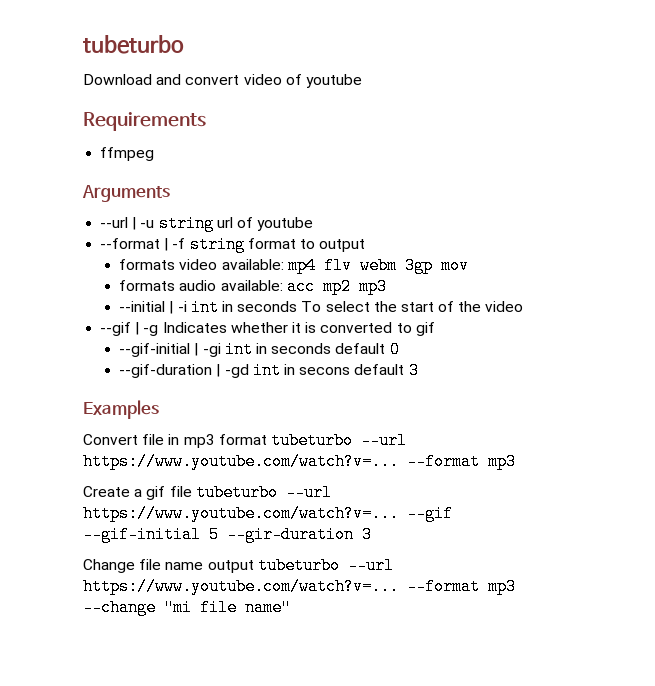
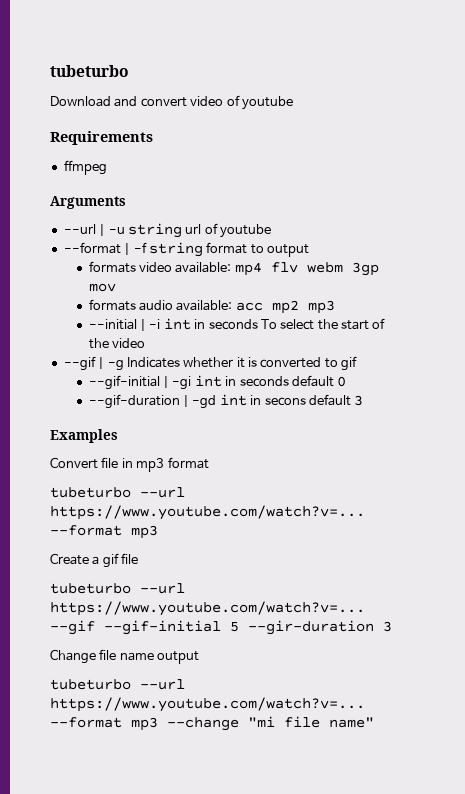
(267, 439) none -> (209, 463) //
(192, 491) none -> (139, 558) //
(254, 566) none -> (200, 657) //

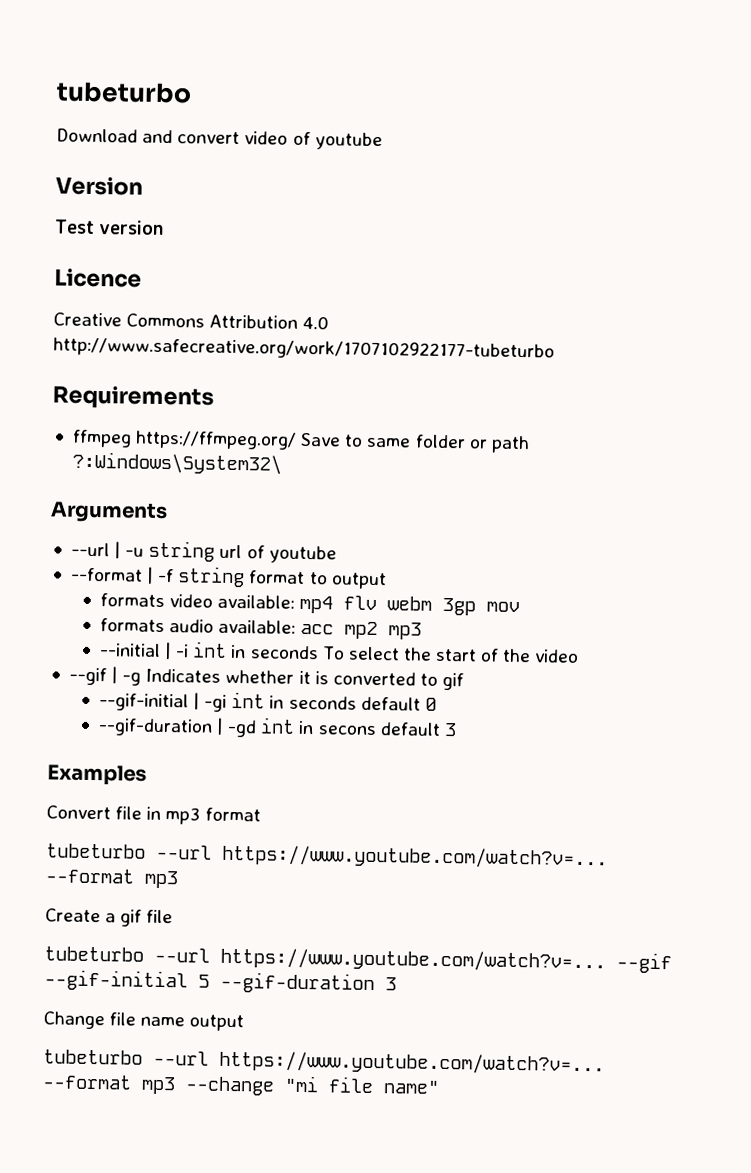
[50,131,153,145] [63,160,107,175] Requirements // ffmpeg -> [55,176,143,196] [54,219,165,235] [54,268,142,288] [53,312,330,330] [53,337,555,362] [52,385,214,410] [71,429,530,454] [71,451,282,475] Version // Test version // Licence // Creative Commons Attribution 4.0 http://www.safecreative.org/work/1707102922177-tubeturbo // Requirements // ffmpeg https://ffmpeg.org/ Save to same folder or path ?:Windows\System32\
[248,620,374,635] --gir-duration -> [220,971,375,995] --gif-duration

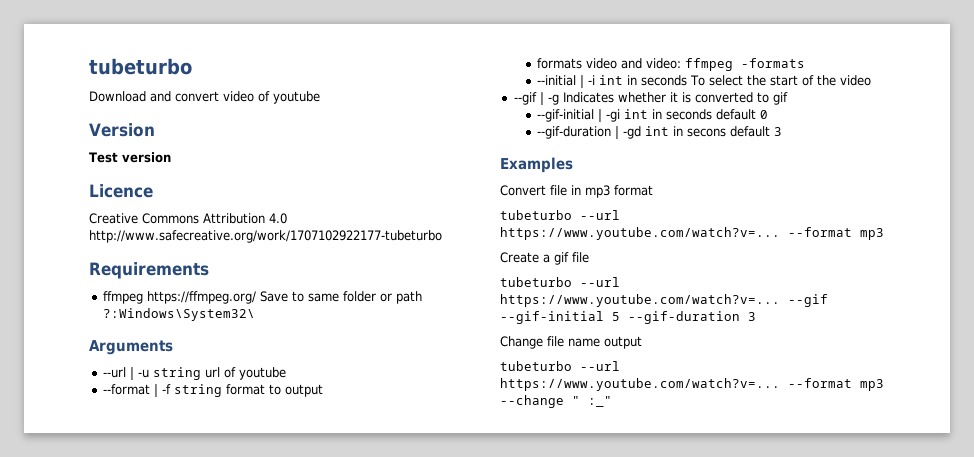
[217,594,521,616] [99,618,423,640] available: mp4 flv webm 3gp mov // formats audio available: acc mp2 mp3 -> [620,58,805,71] and video: ffmpeg -formats
[284,1075,440,1094] "mi file name" -> [572,396,612,407] " :_"

